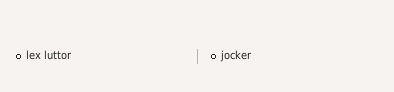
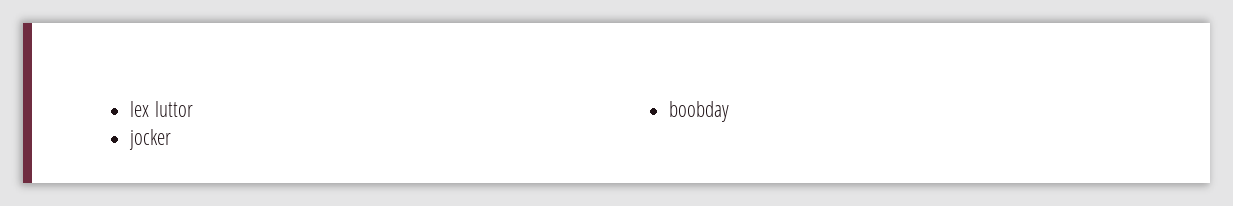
(253, 56) none -> [669,101,730,122] // boobday

